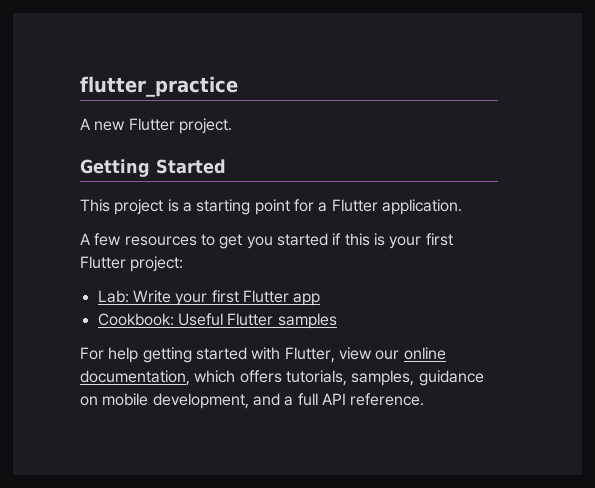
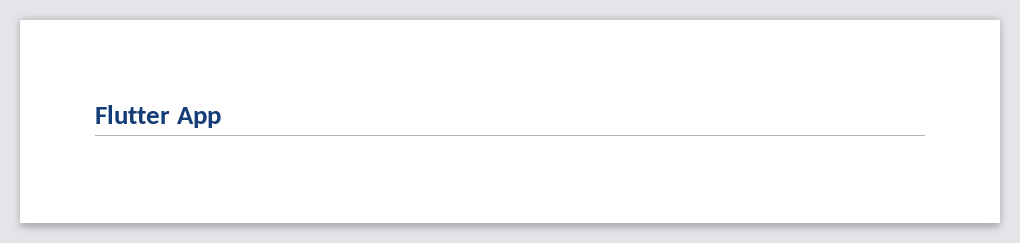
[80,76,238,97] [80,118,232,134] [80,159,226,177] [80,199,462,215] [80,233,453,249] [80,256,184,272] [97,290,321,306] [97,313,337,329] [80,347,446,363] [80,370,484,386] [80,393,425,409] flutter_practice // A new Flutter project. // Getting Started // This project is a starting point for a Flutter application. // A few resources to get you started if this is your first Flutter project: // Lab: Write your first Flutter app // Cookbook: Useful Flutter samples // For help getting started with Flutter, view our online documentation, which offers tutorials, samples, guidance on mobile development, and a full API reference. -> [95,105,222,128] Flutter App

